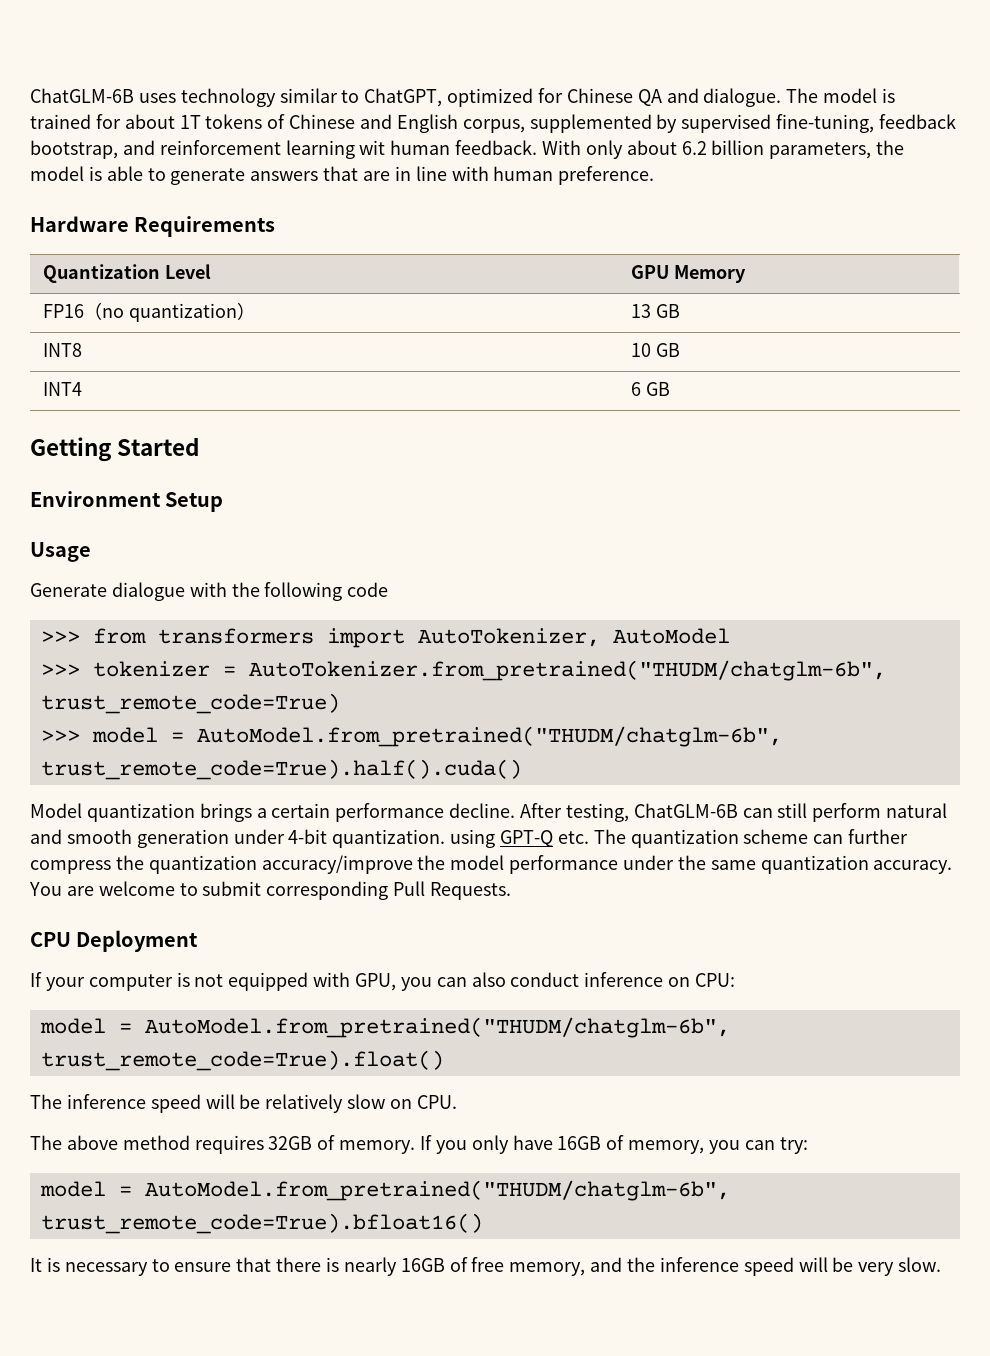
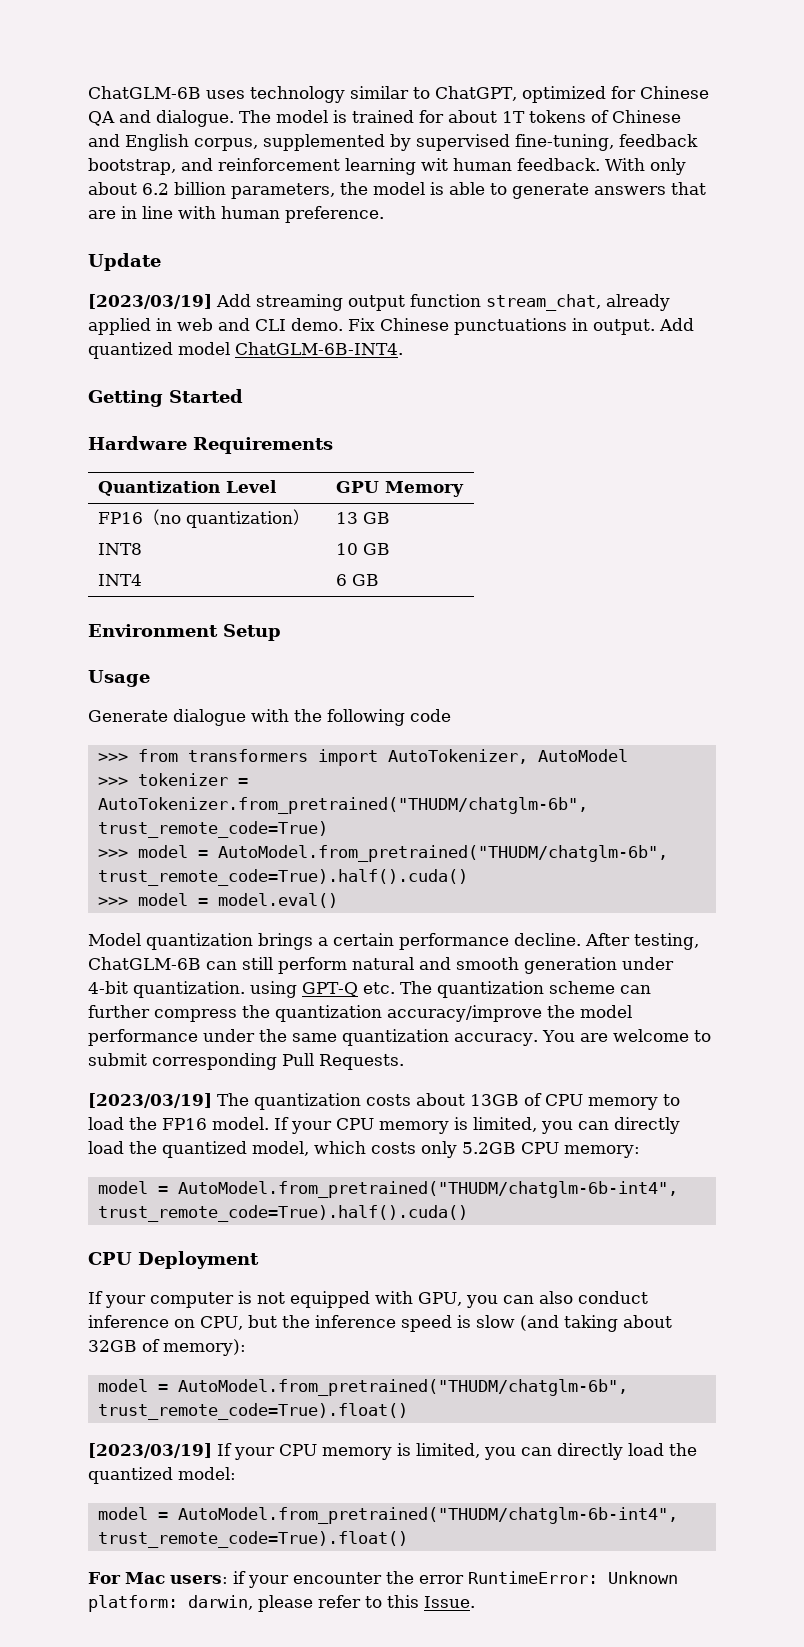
(655, 175) none -> [88,253,161,271] [88,294,670,311] [88,318,694,335] [88,342,403,359] [88,389,243,407] // Update // [2023/03/19] Add streaming output function stream_chat, already applied in web and CLI demo. Fix Chinese punctuations in output. Add quantized model ChatGLM-6B-INT4. // Getting Started
[30,437,200,462] // Getting Started -> (379, 580) none
(522, 769) none -> [97,893,338,908] // >>> model = model.eval()
(512, 891) none -> [88,1093,680,1110] [88,1117,680,1134] [88,1141,640,1158] [97,1181,678,1198] [97,1205,468,1222] // [2023/03/19] The quantization costs about 13GB of CPU memory to load the FP16 model. If your CPU memory is limited, you can directly load the quantized model, which costs only 5.2GB CPU memory: // model = AutoModel.from_pretrained("THUDM/chatglm-6b-int4", trust_remote_code=True).half().cuda()
[695,973,736,987] [39,1017,730,1038] [40,1050,444,1071] [30,1094,457,1113] [30,1135,808,1154] [39,1180,730,1201] [40,1213,483,1234] [30,1257,942,1276] CPU: // model = AutoModel.from_pretrained("THUDM/chatglm-6b", trust_remote_code=True).float() // The inference speed will be relatively slow on CPU. // The above method requires 32GB of memory. If you only have 16GB of memory, you can try: // model = AutoModel.from_pretrained("THUDM/chatglm-6b", trust_remote_code=True).bfloat16() // It is necessary to ensure that there is nearly 16GB of free memory, and the inference speed will be very slow. -> [200,1315,672,1332] [88,1339,246,1356] [97,1379,628,1396] [97,1403,408,1420] [88,1443,697,1460] [88,1467,236,1484] [97,1507,678,1524] [97,1531,408,1548] [88,1571,678,1588] [88,1595,475,1612] CPU, but the inference speed is slow (and taking about 32GB of memory): // model = AutoModel.from_pretrained("THUDM/chatglm-6b", trust_remote_code=True).float() // [2023/03/19] If your CPU memory is limited, you can directly load the quantized model: // model = AutoModel.from_pretrained("THUDM/chatglm-6b-int4", trust_remote_code=True).float() // For Mac users: if your encounter the error RuntimeError: Unknown platform: darwin, please refer to this Issue.

